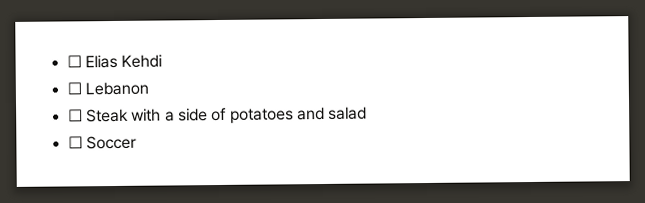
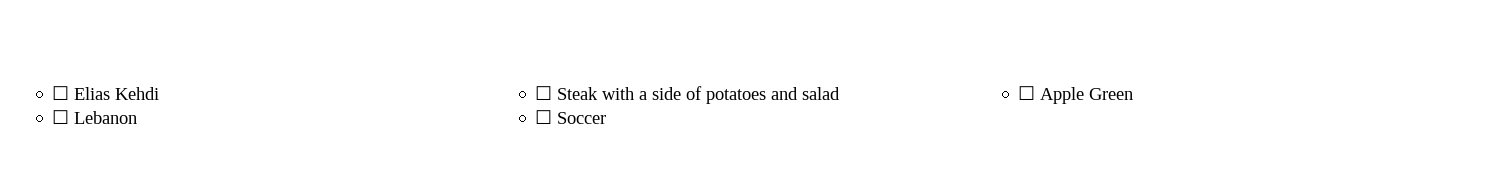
(137, 142) none -> [1018,86,1134,104] // ☐ Apple Green

